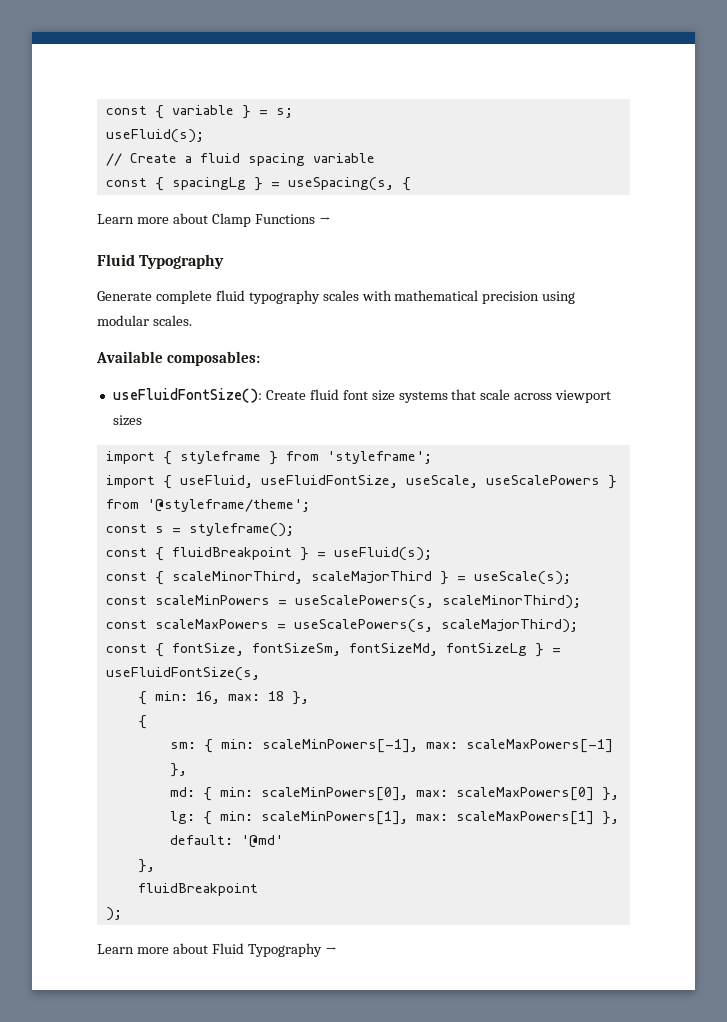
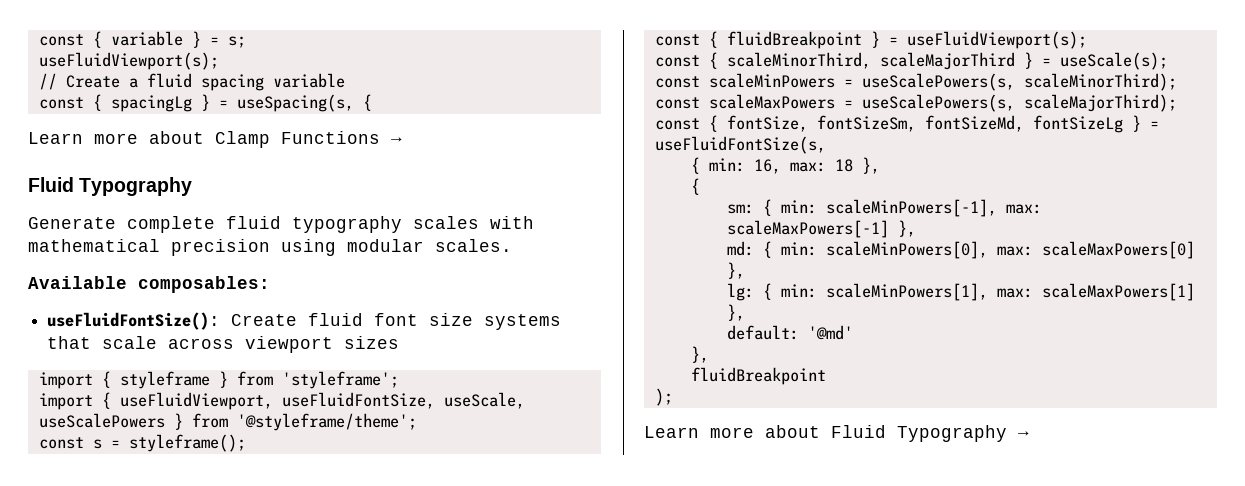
[105,129,204,143] useFluid(s); -> [38,52,219,70] useFluidViewport(s);
[179,475,253,488] useFluid, -> [119,392,273,410] useFluidViewport,
[333,547,432,561] useFluid(s); -> [906,31,1087,49] useFluidViewport(s);

